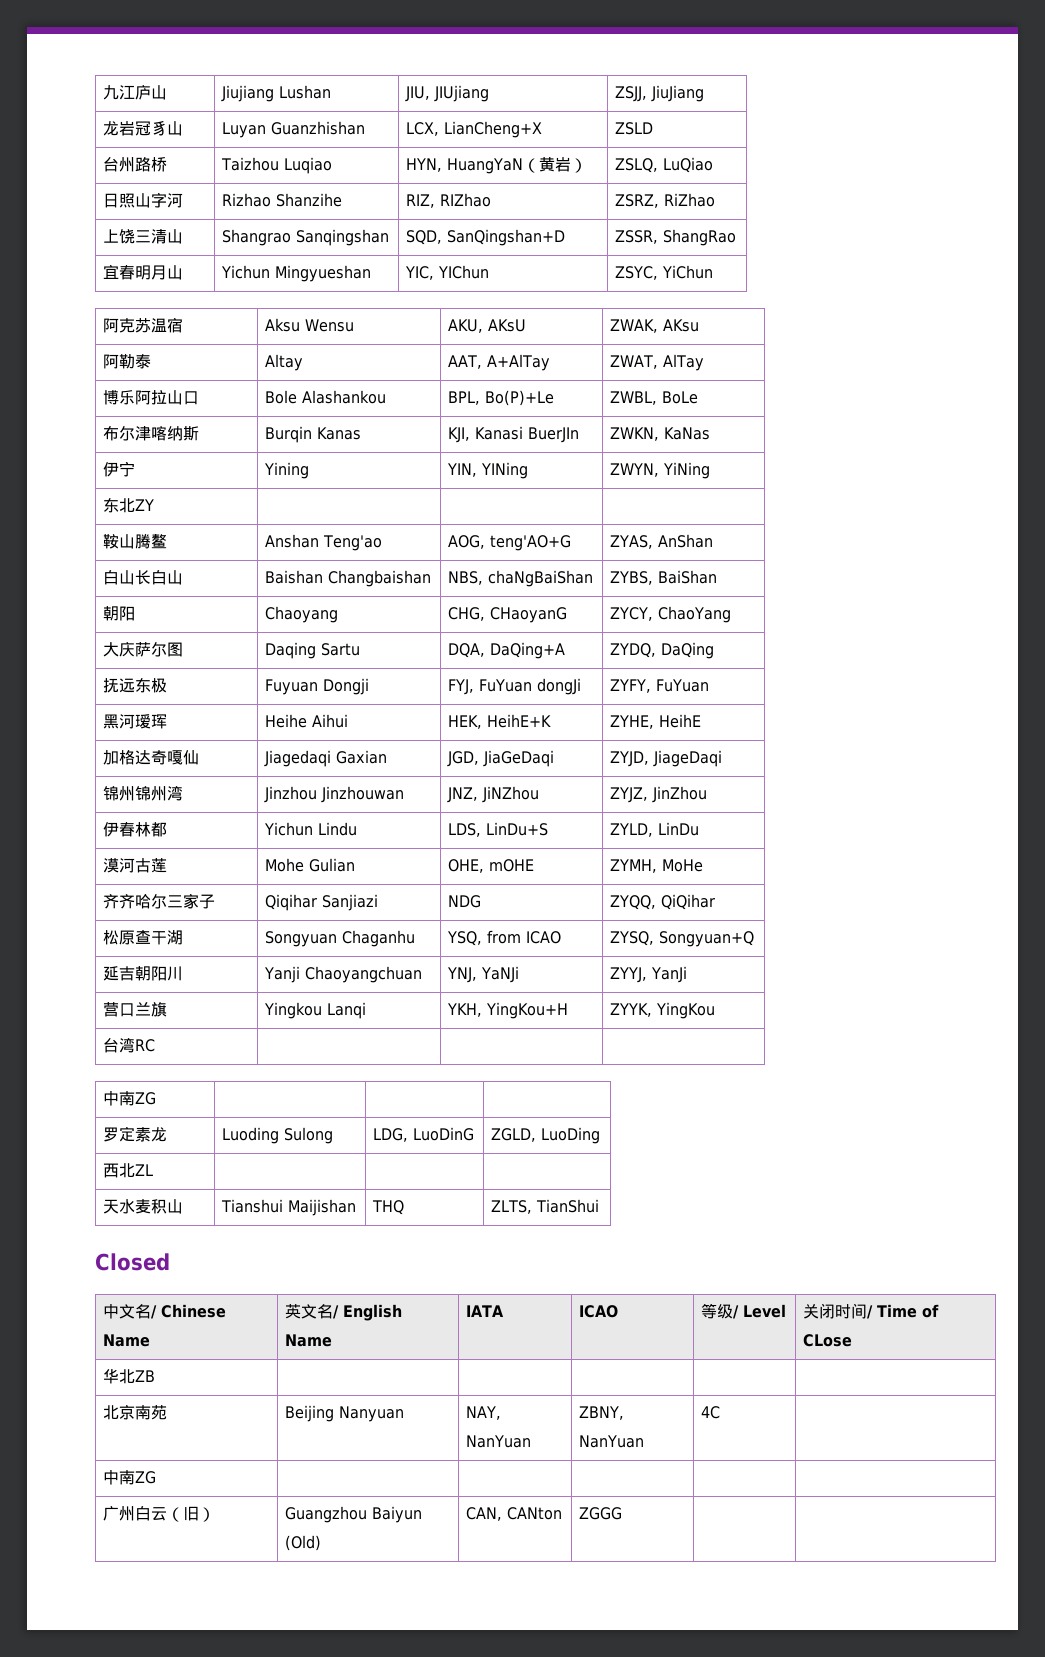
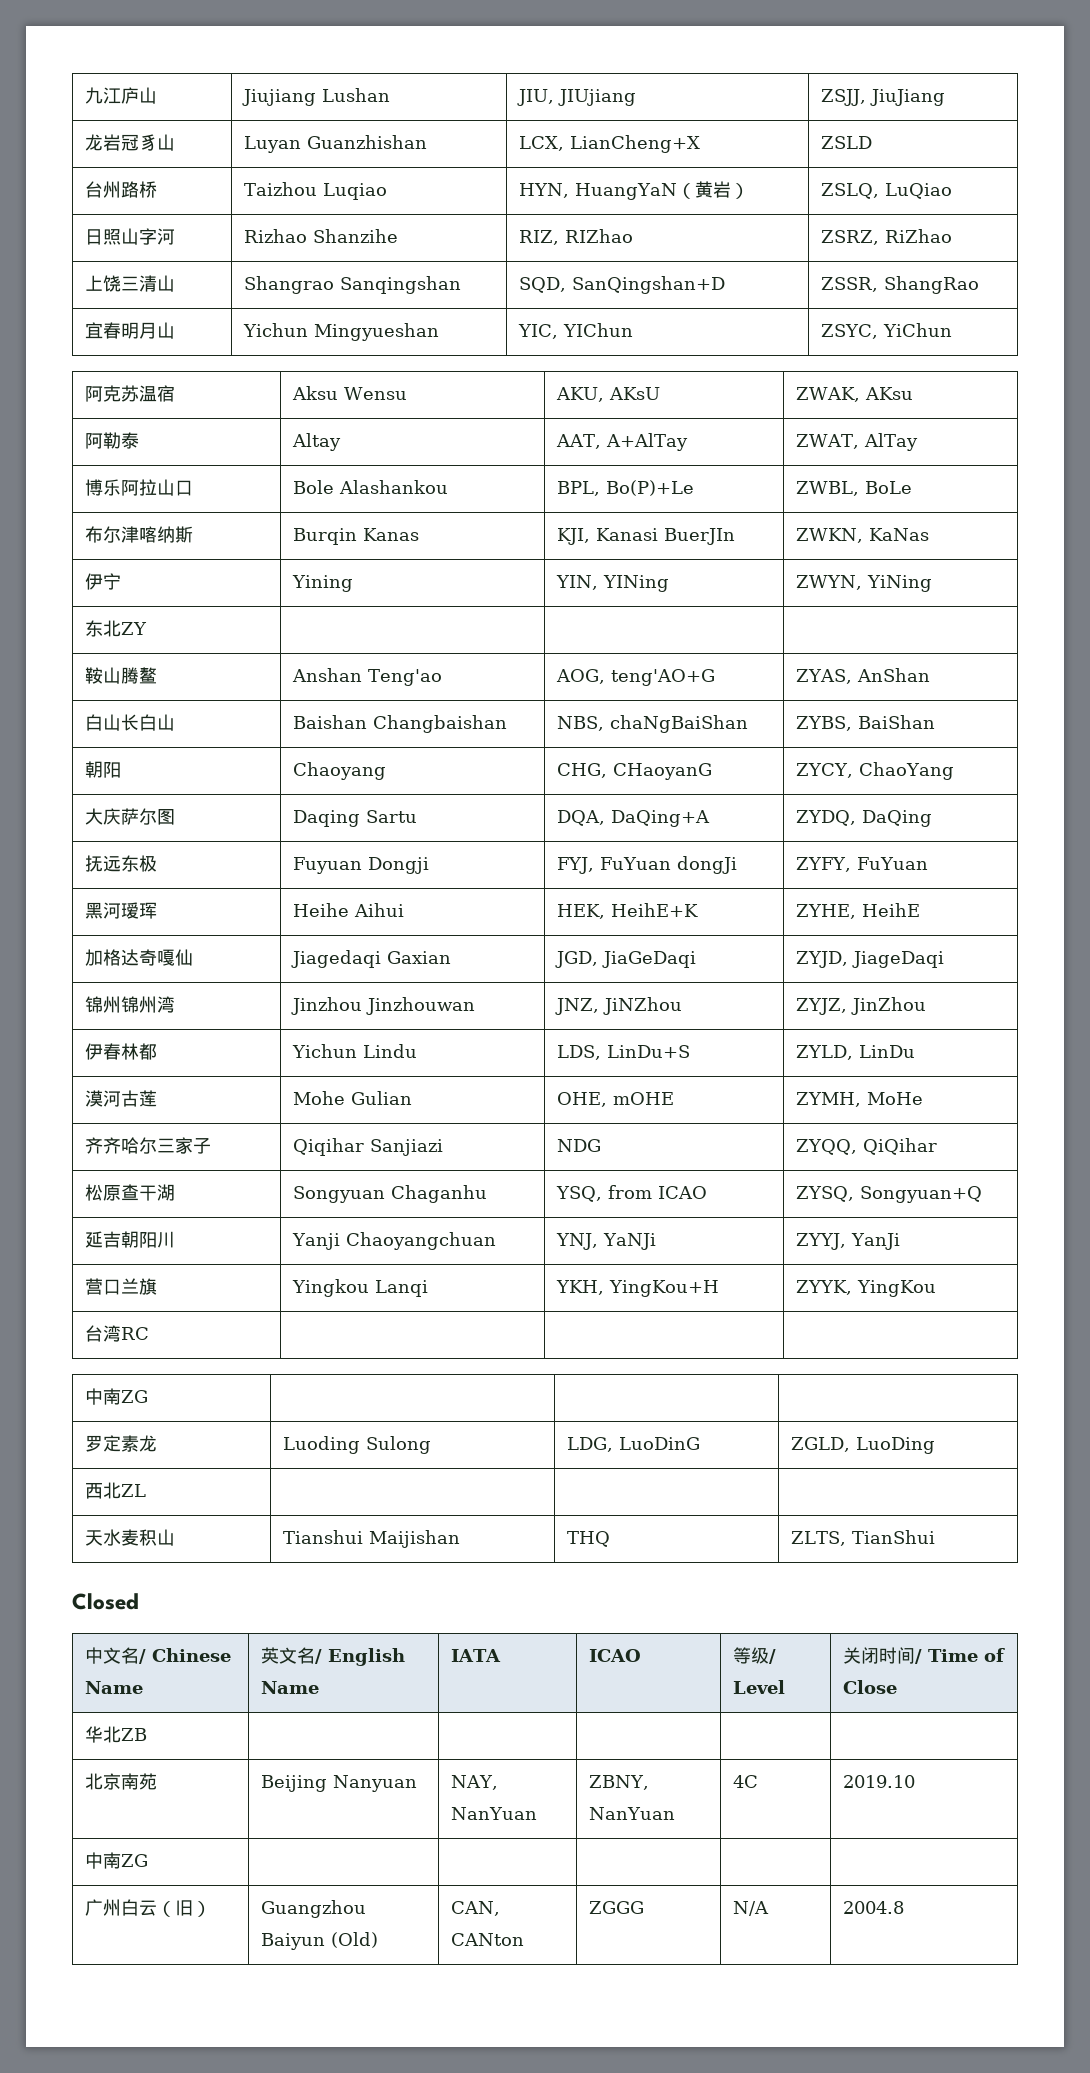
[802,1334,852,1347] CLose -> [843,1680,898,1694] Close
(720, 1412) none -> [843,1775,916,1788] 2019.10
(622, 1513) | -> [733,1901,770,1916] [843,1901,905,1914] N/A | 2004.8

